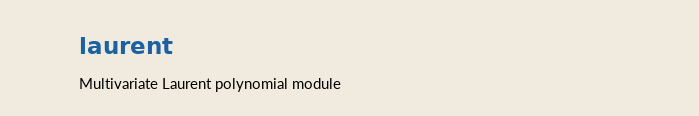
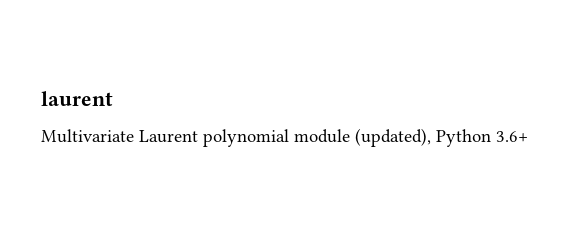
(341, 83) none -> [355,128,528,147] (updated), Python 3.6+

